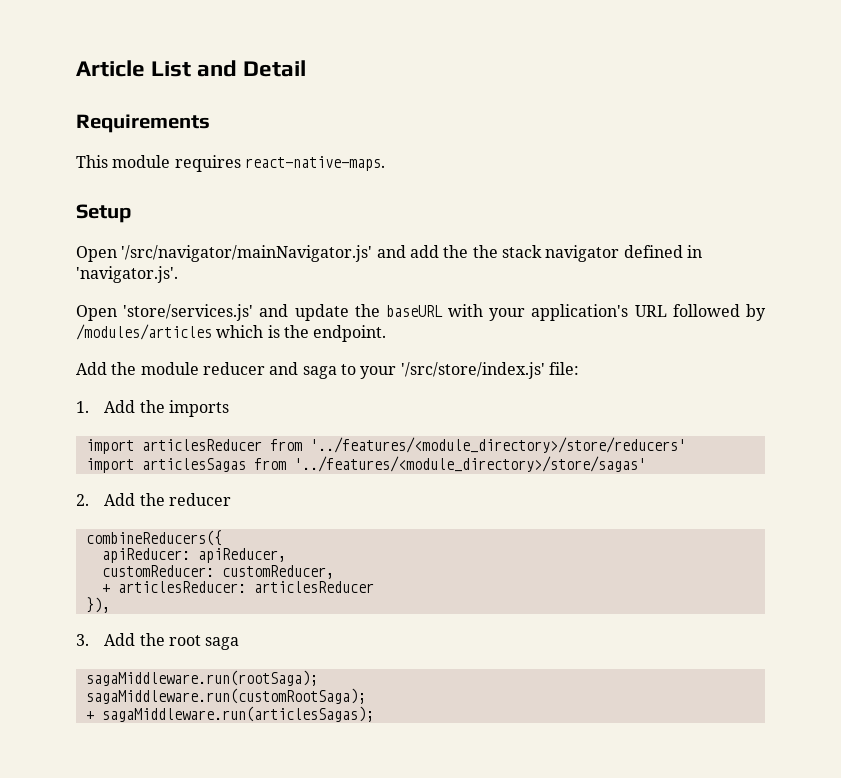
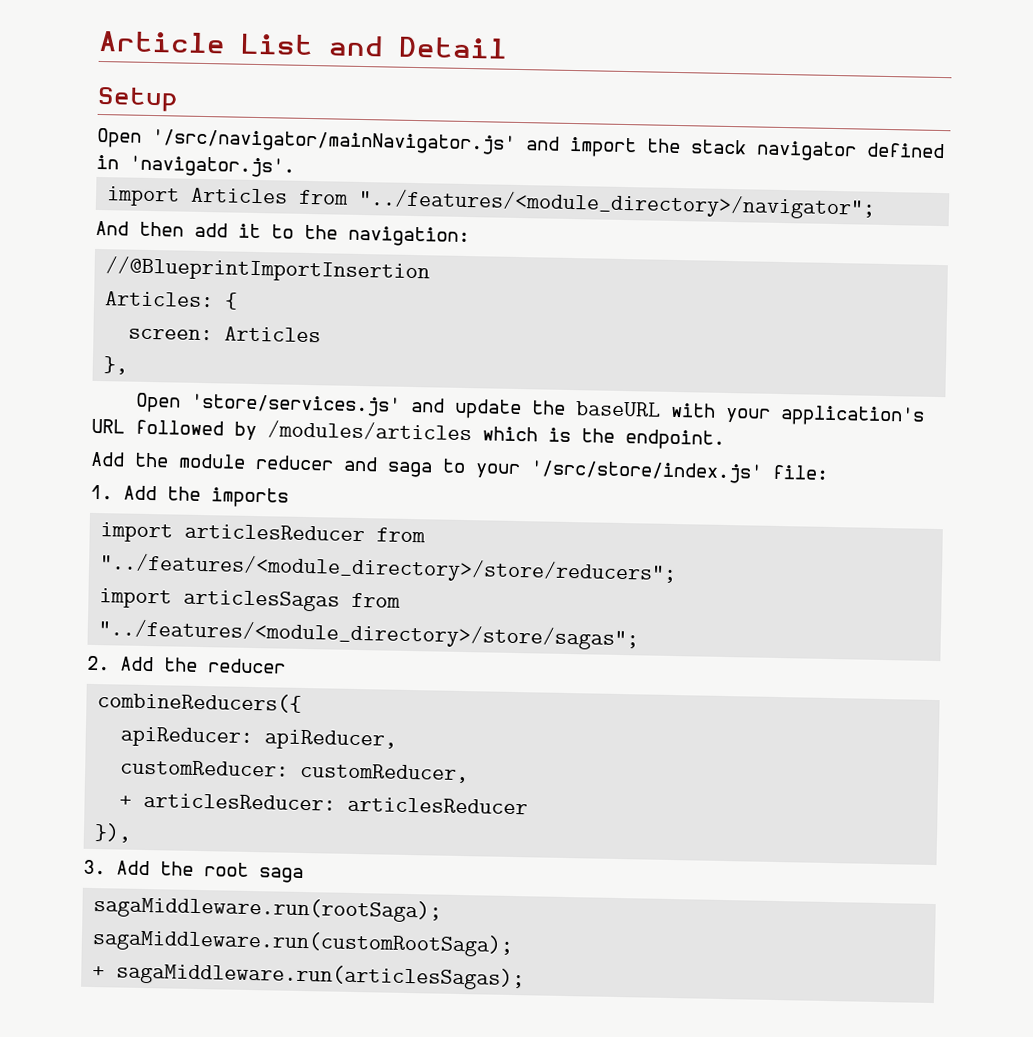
[76,114,210,133] [76,155,385,172] // Requirements // This module requires react-native-maps. -> (508, 47) none
[409,245,469,258] add the -> [569,136,637,158] import
(178, 274) none -> [106,186,877,220] [95,220,470,248] [105,256,431,284] [104,291,239,310] [128,326,322,343] [103,356,130,375] // import Articles from "../features/<module_directory>/navigator"; // And then add it to the navigation: // //@BlueprintImportInsertion // Articles: { // screen: Articles // },
[309,437,686,453] '../features/<module_directory>/store/reducers' -> [99,553,678,586] "../features/<module_directory>/store/reducers";
[293,456,646,472] '../features/<module_directory>/store/sagas' -> [98,619,640,651] "../features/<module_directory>/store/sagas";

